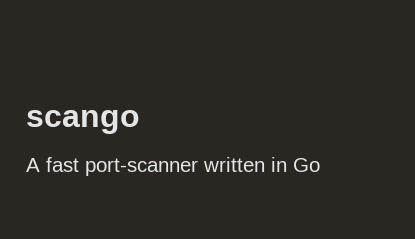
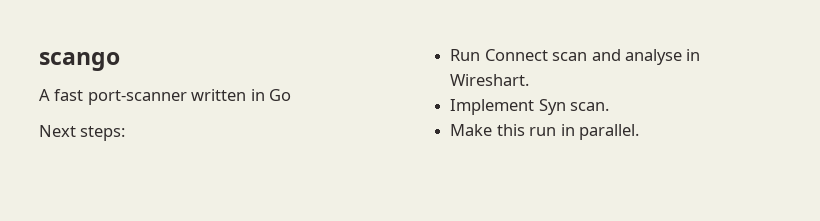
(320, 165) none -> [39,125,126,141] [450,49,701,65] [450,74,530,86] [450,99,610,115] [450,124,639,140] // Next steps: // Run Connect scan and analyse in Wireshart. // Implement Syn scan. // Make this run in parallel.

